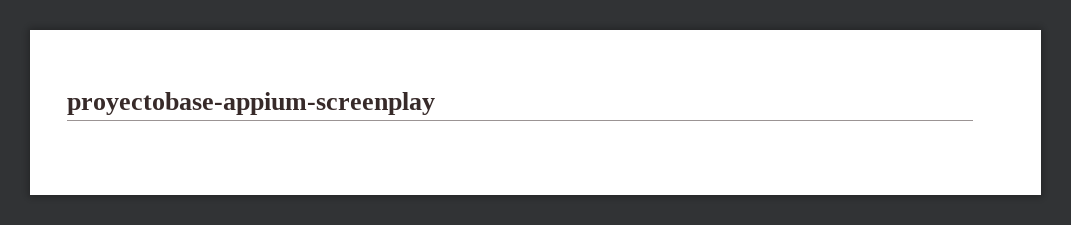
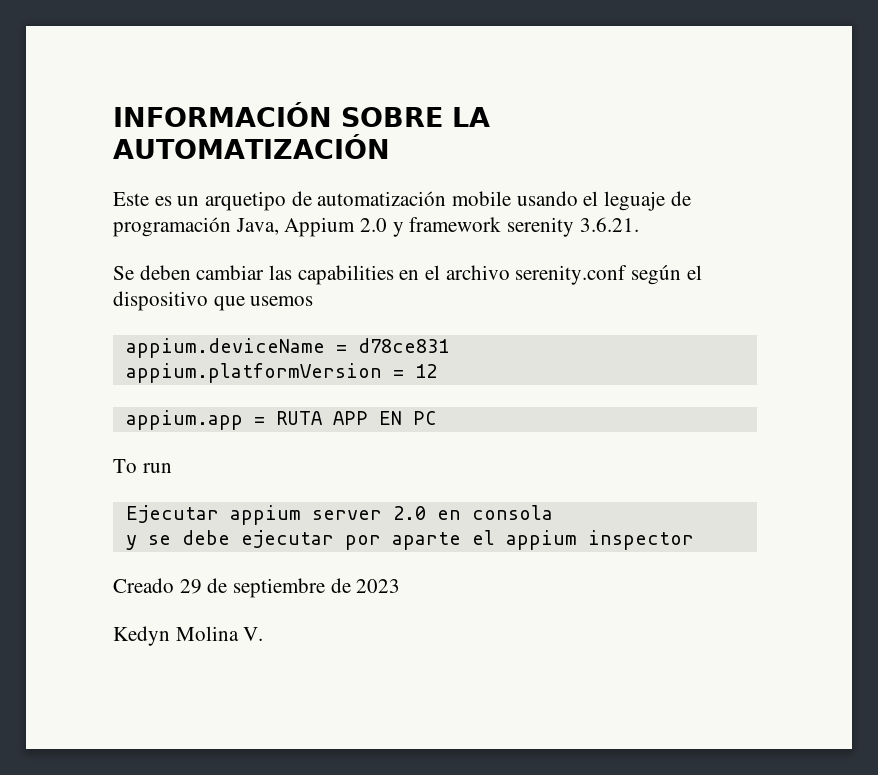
[67,92,435,115] proyectobase-appium-screenplay -> [113,102,490,127] [113,134,390,159] [113,191,691,211] [113,217,639,237] [113,265,702,285] [113,291,314,311] [125,338,449,358] [125,363,437,383] [125,410,437,430] [113,459,172,473] [125,505,553,525] [125,530,694,550] [113,578,401,598] [113,626,264,646] INFORMACIÓN SOBRE LA AUTOMATIZACIÓN // Este es un arquetipo de automatización mobile usando el leguaje de programación Java, Appium 2.0 y framework serenity 3.6.21. // Se deben cambiar las capabilities en el archivo serenity.conf según el dispositivo que usemos // appium.deviceName = d78ce831 // appium.platformVersion = 12 // appium.app = RUTA APP EN PC // To run // Ejecutar appium server 2.0 en consola // y se debe ejecutar por aparte el appium inspector // Creado 29 de septiembre de 2023 // Kedyn Molina V.

